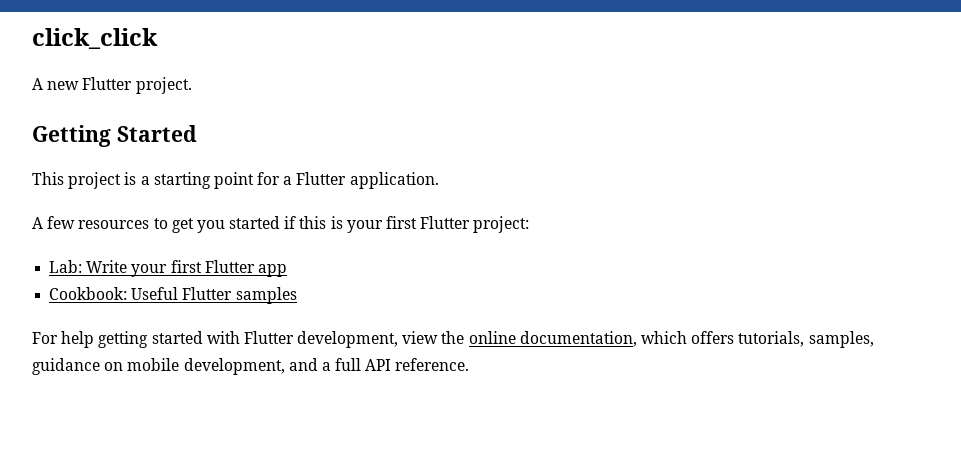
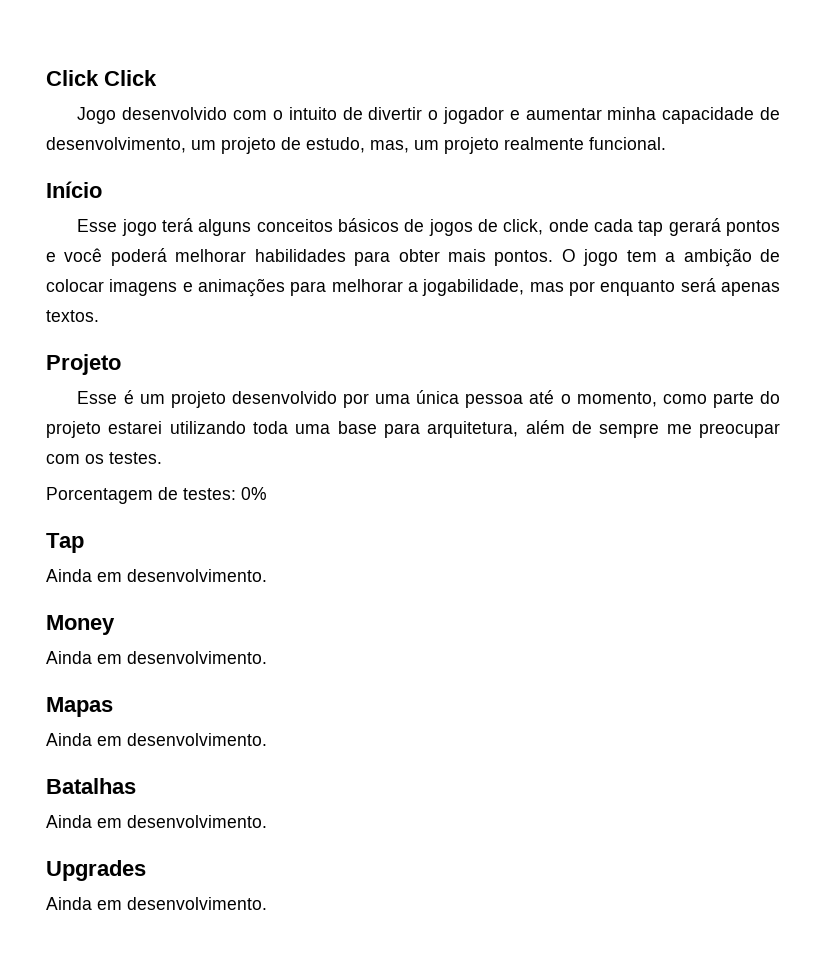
[32,28,158,49] [32,77,192,94] [32,125,197,147] [32,172,439,189] [32,216,530,233] [49,260,287,277] [49,287,297,304] [32,331,874,348] [32,358,470,375] click_click // A new Flutter project. // Getting Started // This project is a starting point for a Flutter application. // A few resources to get you started if this is your first Flutter project: // Lab: Write your first Flutter app // Cookbook: Useful Flutter samples // For help getting started with Flutter development, view the online documentation, which offers tutorials, samples, guidance on mobile development, and a full API reference. -> [46,70,157,86] [77,107,780,124] [46,137,666,154] [46,181,102,198] [77,218,780,236] [46,248,781,267] [46,278,781,297] [46,310,99,322] [46,354,121,375] [77,390,781,408] [46,420,781,438] [46,452,162,464] [46,487,267,504] [46,533,84,553] [46,569,267,582] [46,615,115,635] [46,651,267,664] [46,697,113,717] [46,733,267,746] [46,778,136,794] [46,815,267,828] [46,860,146,881] [46,897,267,910] Click Click // Jogo desenvolvido com o intuito de divertir o jogador e aumentar minha capacidade de desenvolvimento, um projeto de estudo, mas, um projeto realmente funcional. // Início // Esse jogo terá alguns conceitos básicos de jogos de click, onde cada tap gerará pontos e você poderá melhorar habilidades para obter mais pontos. O jogo tem a ambição de colocar imagens e animações para melhorar a jogabilidade, mas por enquanto será apenas textos. // Projeto // Esse é um projeto desenvolvido por uma única pessoa até o momento, como parte do projeto estarei utilizando toda uma base para arquitetura, além de sempre me preocupar com os testes. // Porcentagem de testes: 0% // Tap // Ainda em desenvolvimento. // Money // Ainda em desenvolvimento. // Mapas // Ainda em desenvolvimento. // Batalhas // Ainda em desenvolvimento. // Upgrades // Ainda em desenvolvimento.

